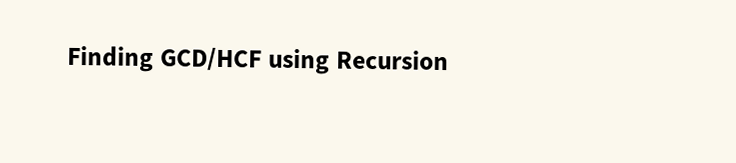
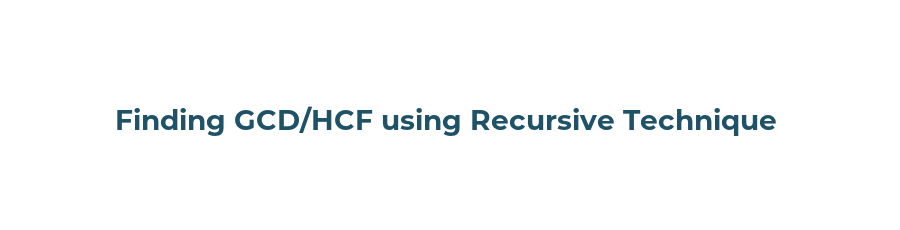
[335,49,449,71] Recursion -> [470,108,777,136] Recursive Technique

